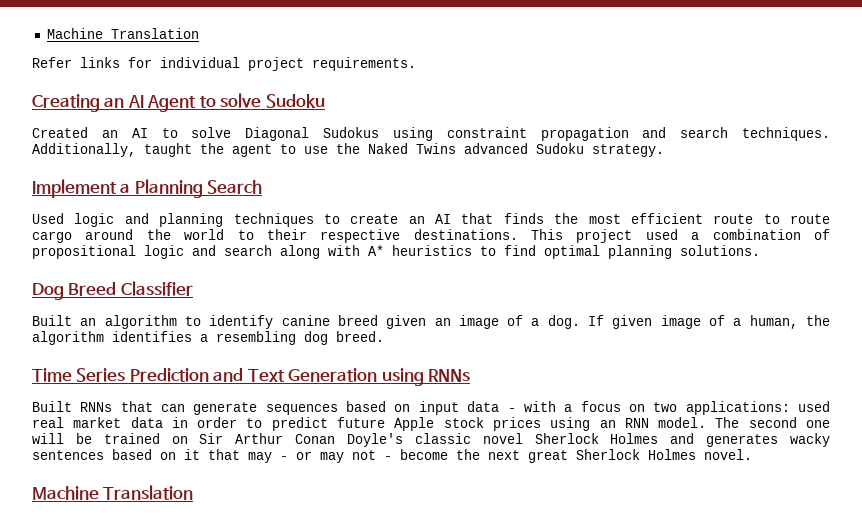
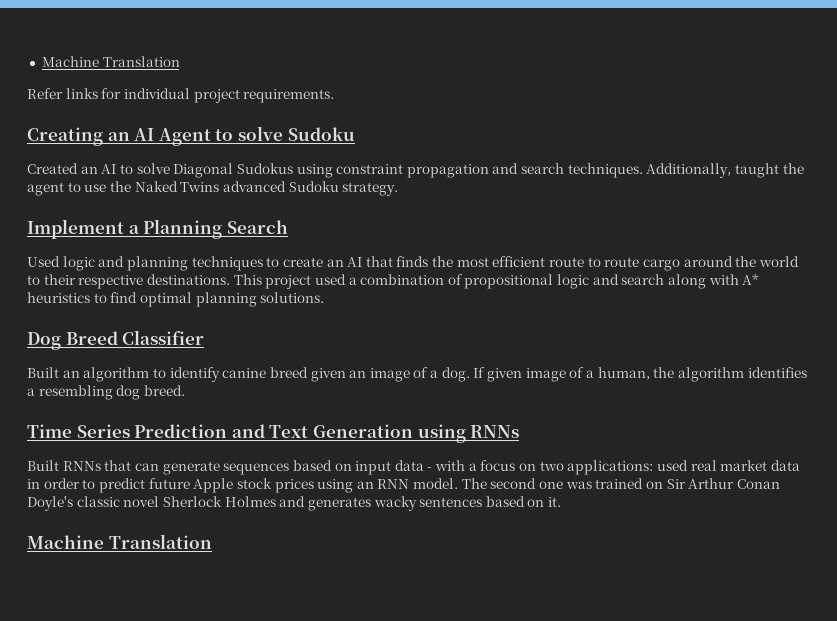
[32,433,92,444] will be -> [565,481,592,489] was
[184,449,752,463] it that may - or may not - become the next great Sherlock Holmes novel. -> [548,497,562,507] it.

